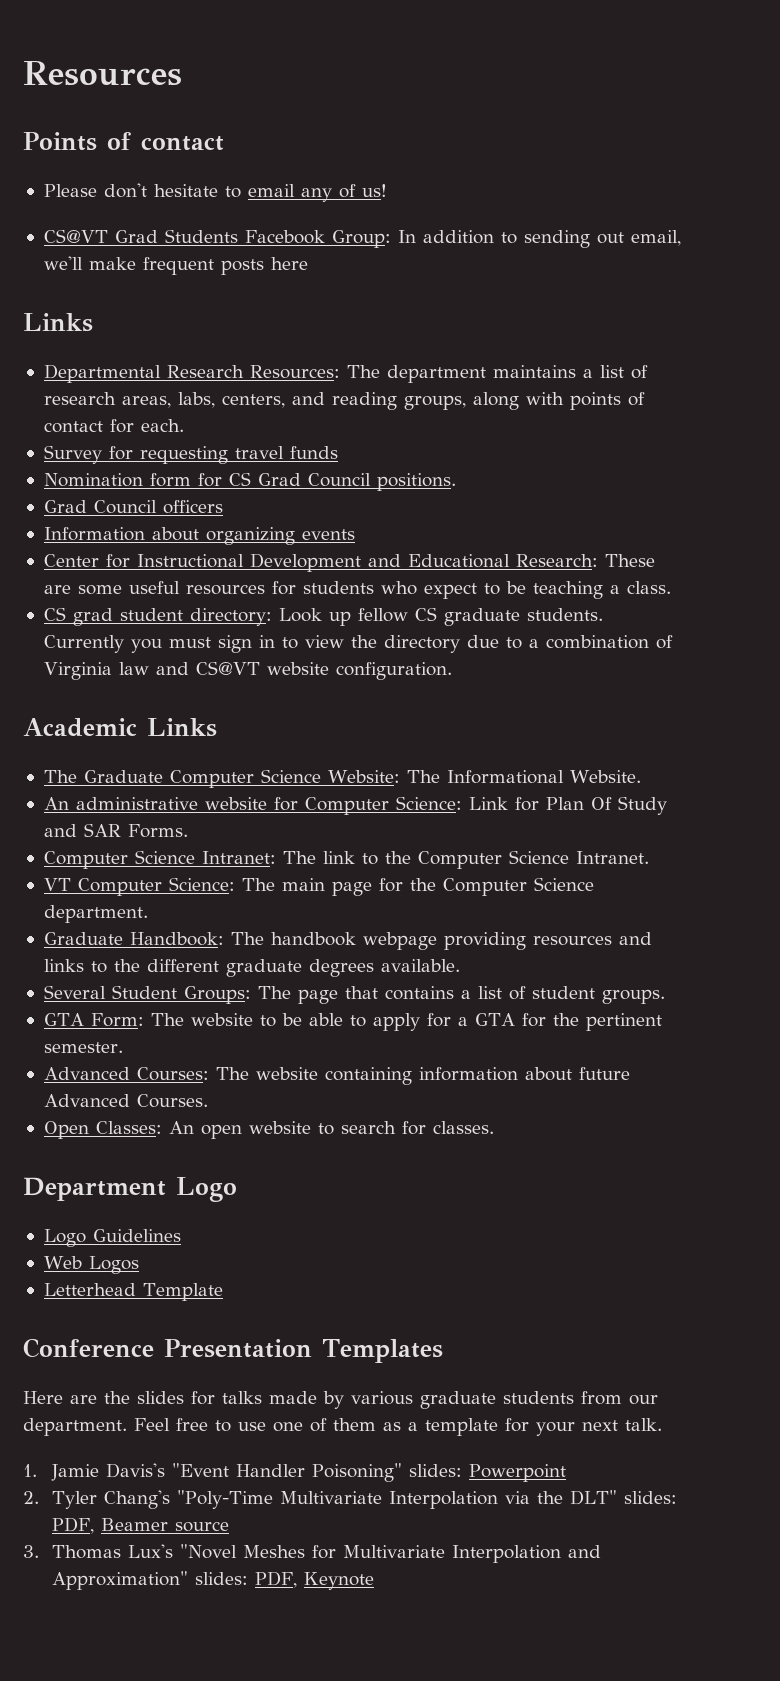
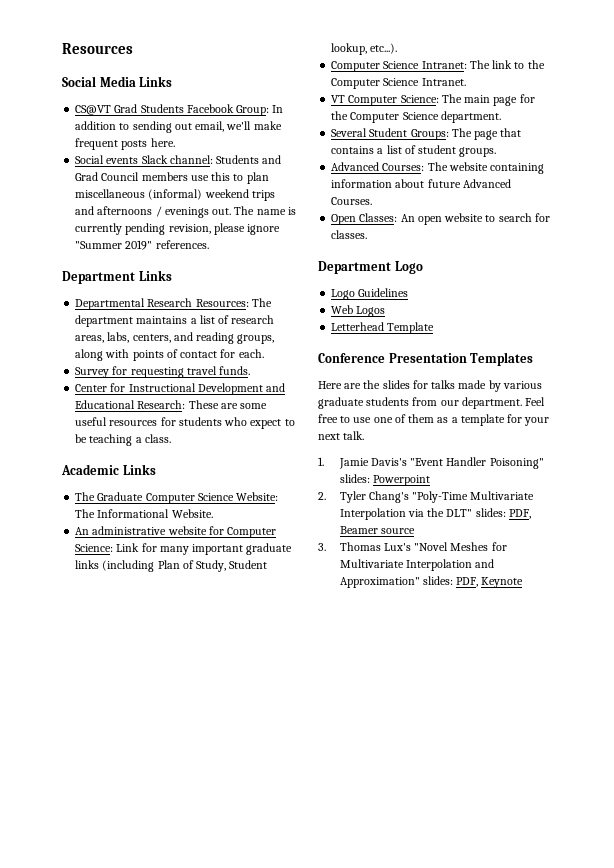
[23,132,224,151] [43,183,387,202] Points of contact // Please don't hesitate to email any of us! -> [62,76,173,87] Social Media Links
[270,257,308,270] here // -> [150,138,175,147] [75,155,282,164] [75,172,269,184] [75,189,275,201] [75,206,296,218] [75,223,281,235] [75,240,209,250] [62,271,135,284] here. // Social events Slack channel: Students and Grad Council members use this to plan miscellaneous (informal) weekend trips and afternoons / evenings out. The name is currently pending revision, please ignore "Summer 2019" references. // Department
[289,446,338,459] [43,472,456,491] [43,500,223,514] [43,527,355,545] funds // Nomination form for CS Grad Council positions. // Grad Council officers // Information about organizing events -> [219,366,251,375] funds.
[43,607,603,626] [43,635,673,653] [43,661,452,680] // CS grad student directory: Look up fellow CS graduate students. Currently you must sign in to view the directory due to a combination of Virginia law and CS@VT website configuration. -> (171, 438) none
[545,796,667,815] [43,823,188,838] Plan Of Study and SAR Forms. -> [159,543,293,555] [75,560,268,572] [331,43,398,55] many important graduate links (including Plan of Study, Student lookup, etc...).
[43,932,652,950] [43,959,460,977] // Graduate Handbook: The handbook webpage providing resources and links to the different graduate degrees available. -> (501, 117) none
[43,1013,662,1031] [43,1042,123,1053] // GTA Form: The website to be able to apply for a GTA for the pertinent semester. -> (497, 152) none

